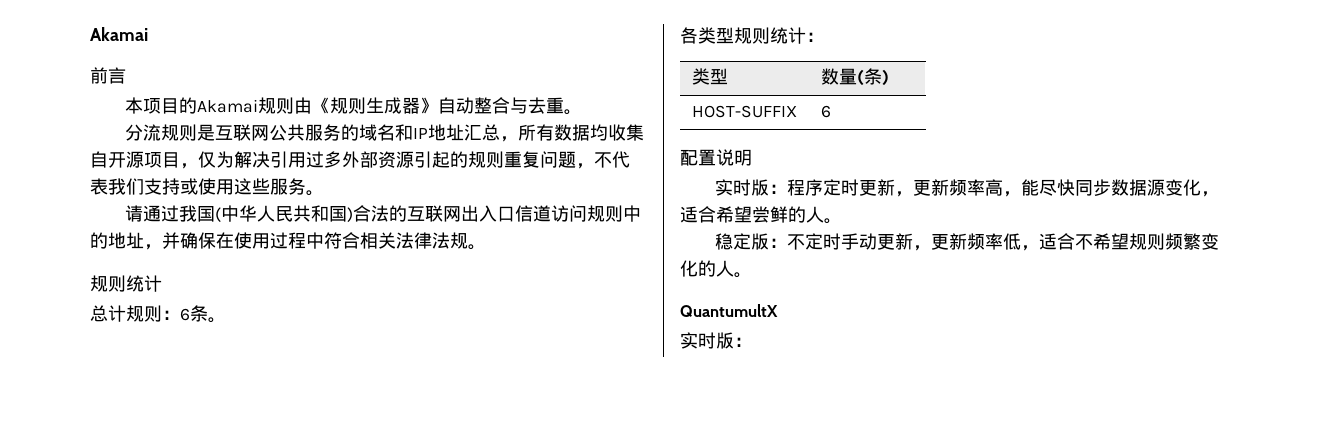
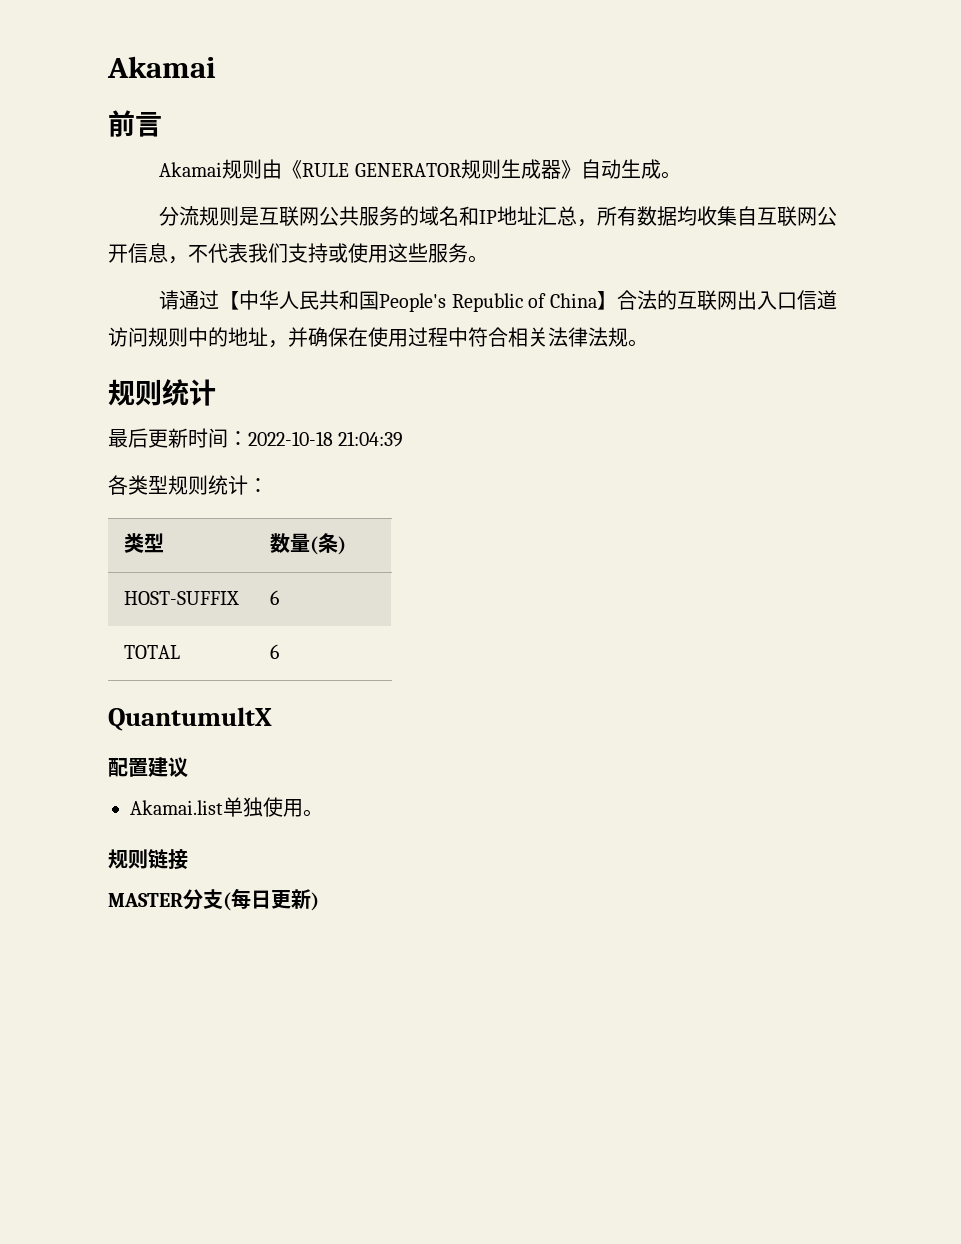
[124,97,197,114] 本项目的 -> (162, 124) none
(330, 105) none -> [302,163,462,177] RULE GENERATOR
[473,97,564,114] 整合与去重 -> [620,159,661,179] 生成
[108,151,576,169] 开源项目，仅为解决引用过多外部资源引起的规则重复问题 -> [757,206,838,227] [108,243,168,263] 互联网公开信息
[178,205,221,222] 我国( -> [219,291,240,310] 【
[346,207,353,222] ) -> [379,291,617,312] People's Republic of China】
[90,305,226,323] 总计规则：6条。 -> [108,428,404,448] 最后更新时间：2022-10-18 21:04:39
[680,149,752,166] [714,179,1219,197] [680,206,842,224] [714,233,1219,251] [680,260,752,278] [680,304,778,317] [680,332,752,349] // 配置说明 // 实时版：程序定时更新，更新频率高，能尽快同步数据源变化，适合希望尝鲜的人。 // 稳定版：不定时手动更新，更新频率低，适合不希望规则频繁变化的人。 // QuantumultX // 实时版： -> [123,645,180,659] [269,644,279,659] [108,707,272,731] [108,757,188,778] [130,797,323,817] [108,849,188,870] [108,888,319,911] // TOTAL | 6 // QuantumultX // 配置建议 // Akamai.list单独使用。 // 规则链接 // MASTER分支(每日更新)

